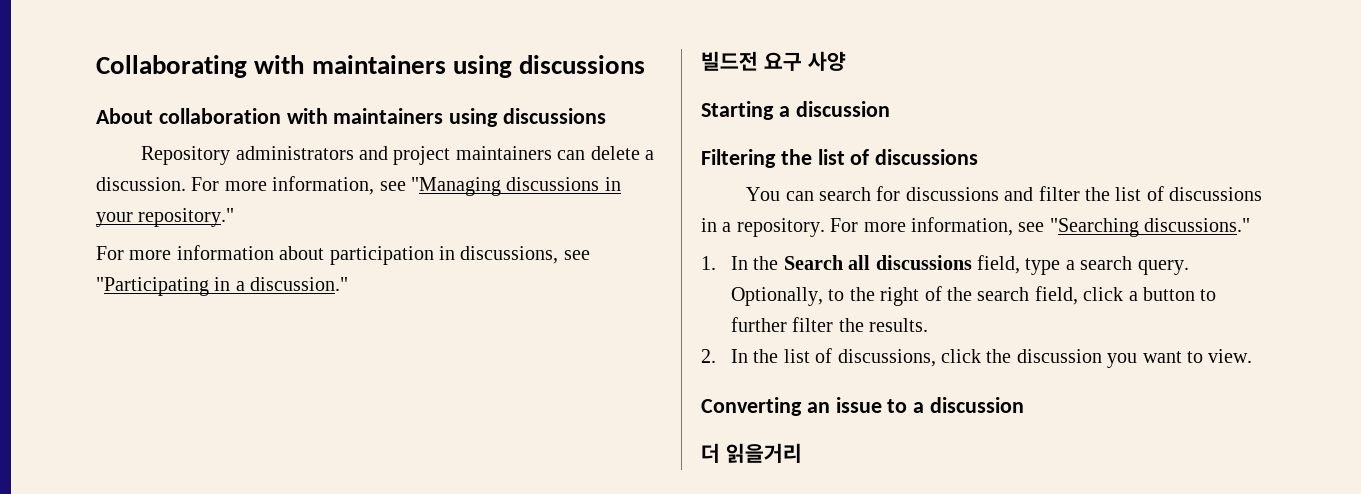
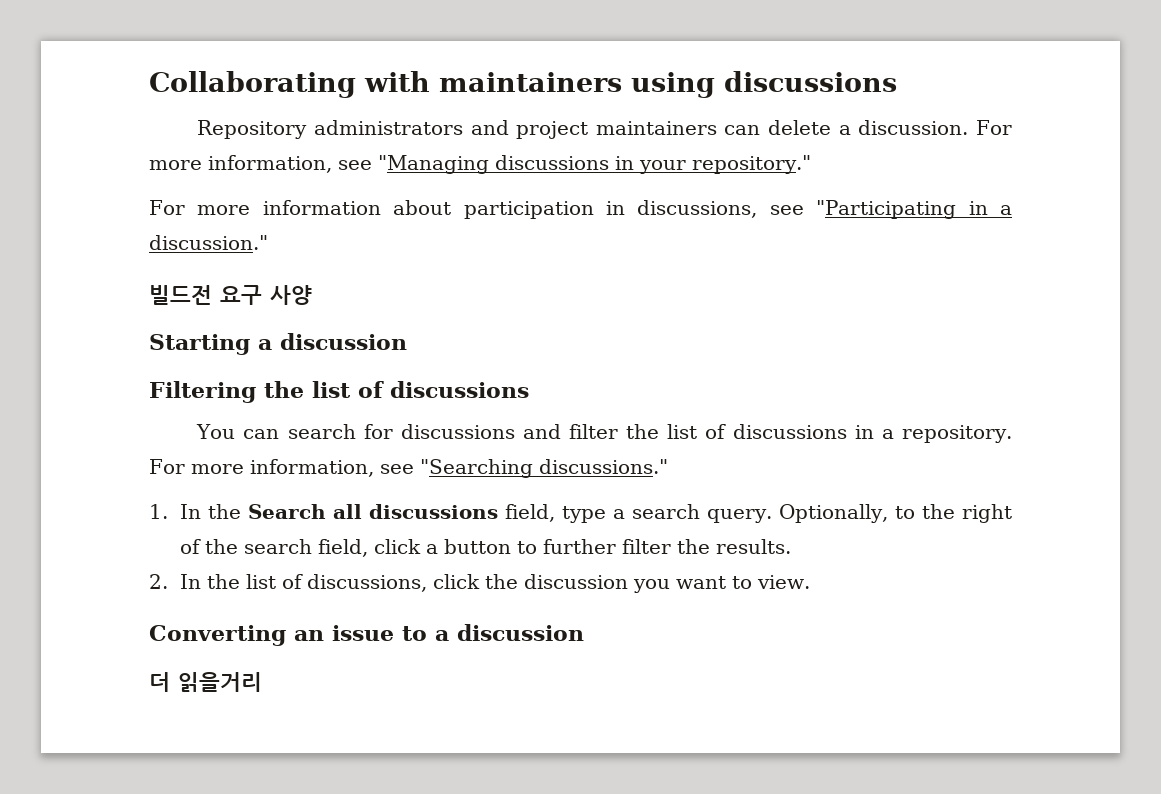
[96,108,607,127] // About collaboration with maintainers using discussions -> (897, 81) none

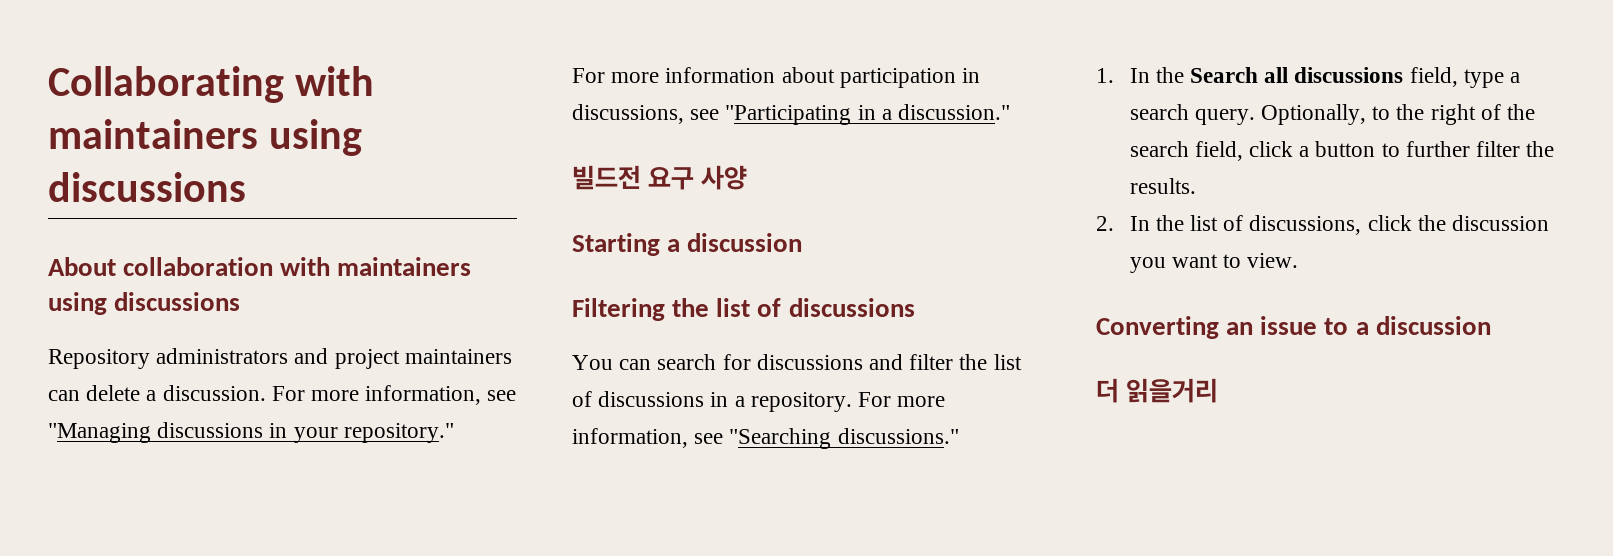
(897, 81) none -> [48,257,472,276] [48,292,241,315] // About collaboration with maintainers using discussions

